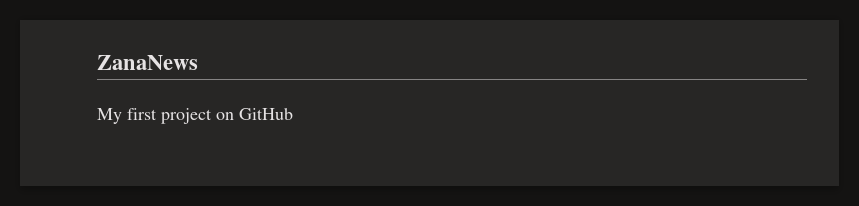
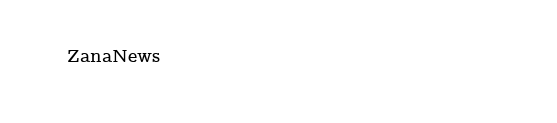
[97,108,293,124] // My first project on GitHub -> (160, 55) none

